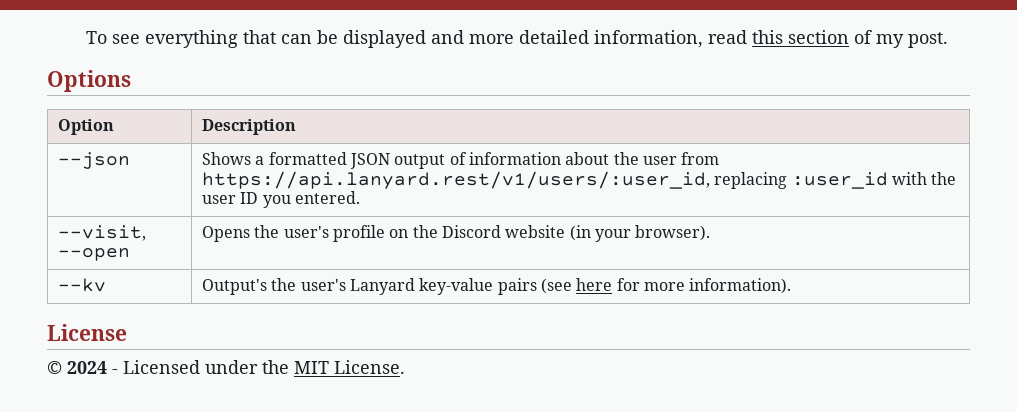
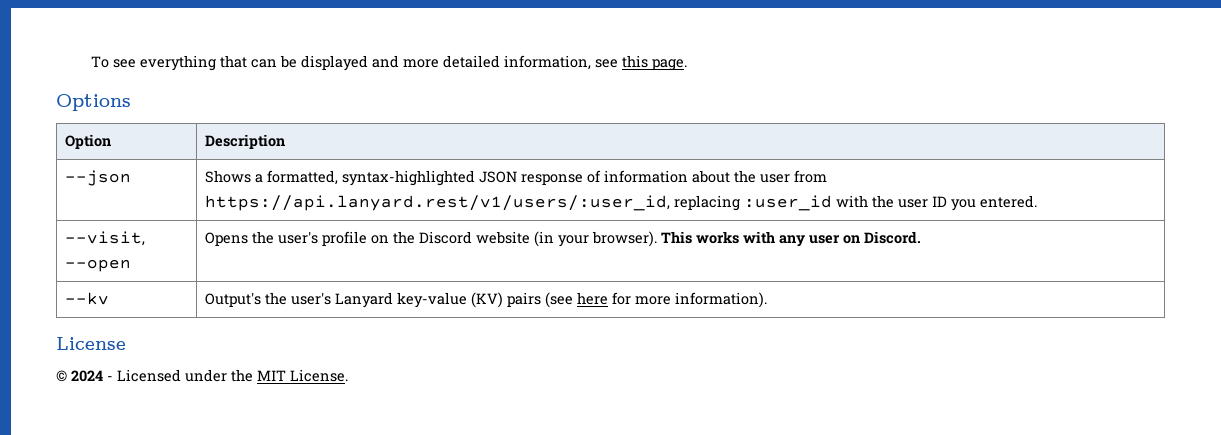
[708,30,949,48] read this section of my post. -> [594,55,687,71] see this page.
[268,152,446,169] formatted JSON output -> [267,170,584,186] formatted, syntax-highlighted JSON response
(711, 233) none -> [661,231,922,247] This works with any user on Discord.
(494, 286) none -> [471,292,504,308] (KV)

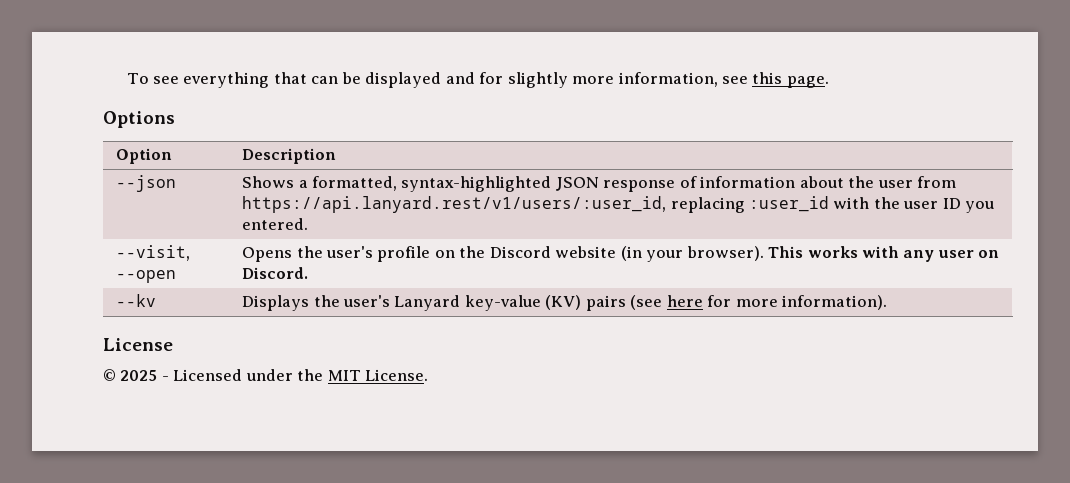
[402,55,500,68] more detailed -> [479,72,615,88] for slightly more
[205,292,262,307] Output's -> [242,295,310,311] Displays
[71,370,103,382] 2024 -> [120,370,158,381] 2025

